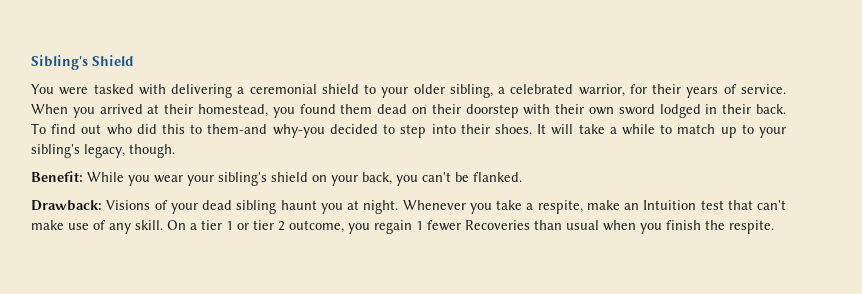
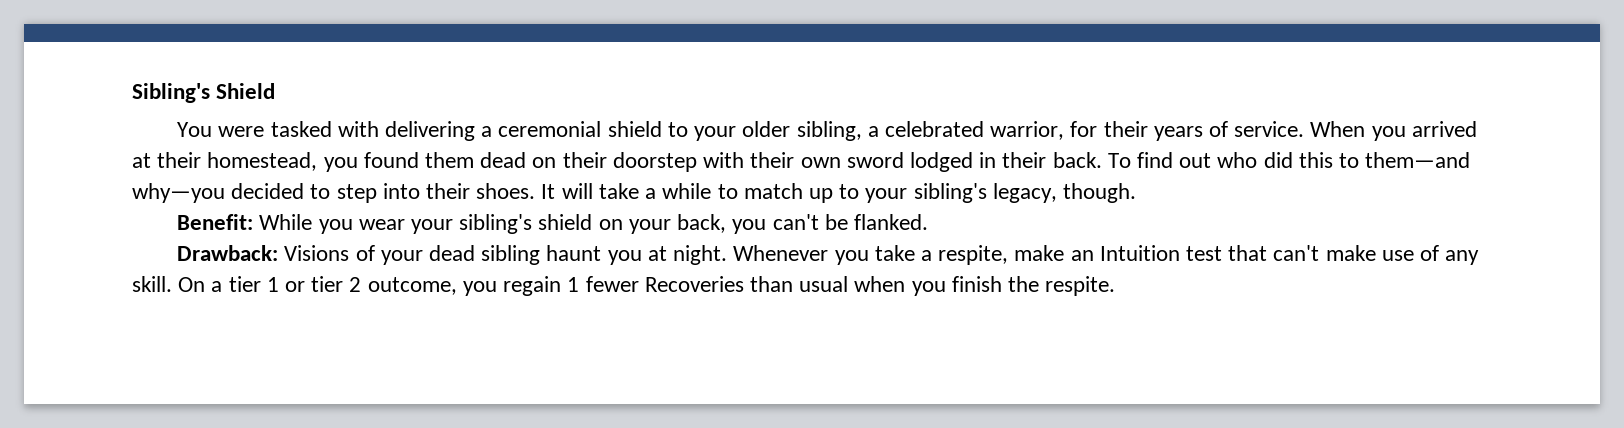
[207,124,325,138] them-and why-you -> [1365,152,1471,168] [132,183,225,203] them—and why—you

